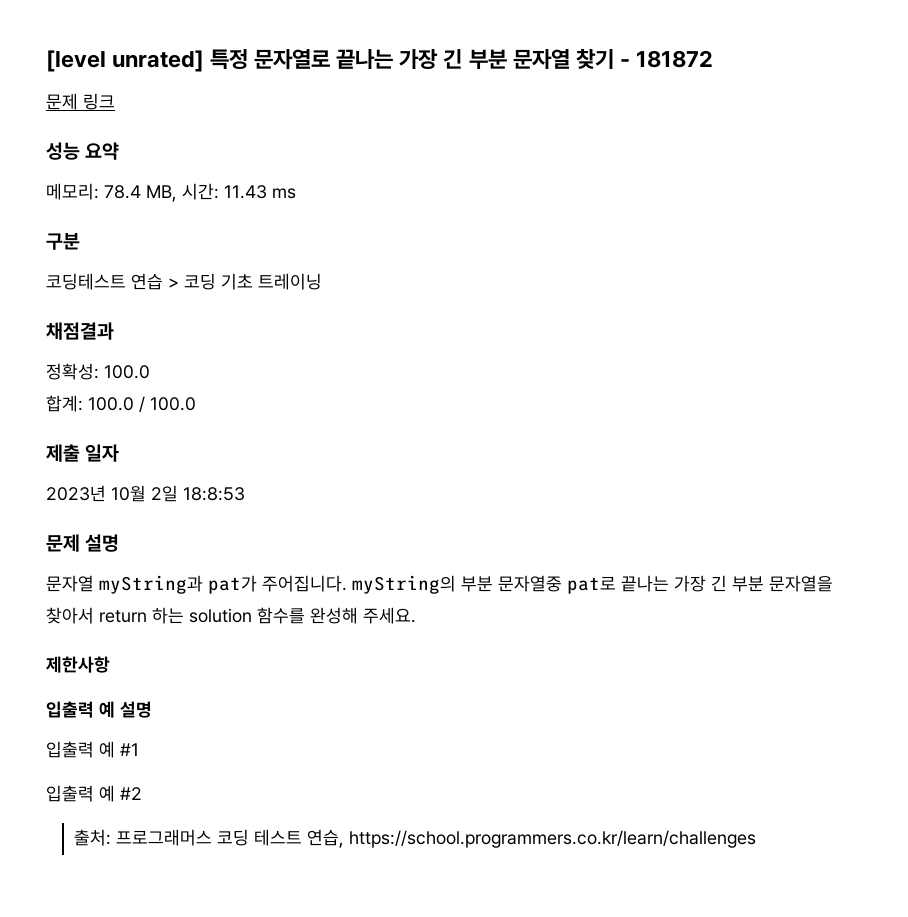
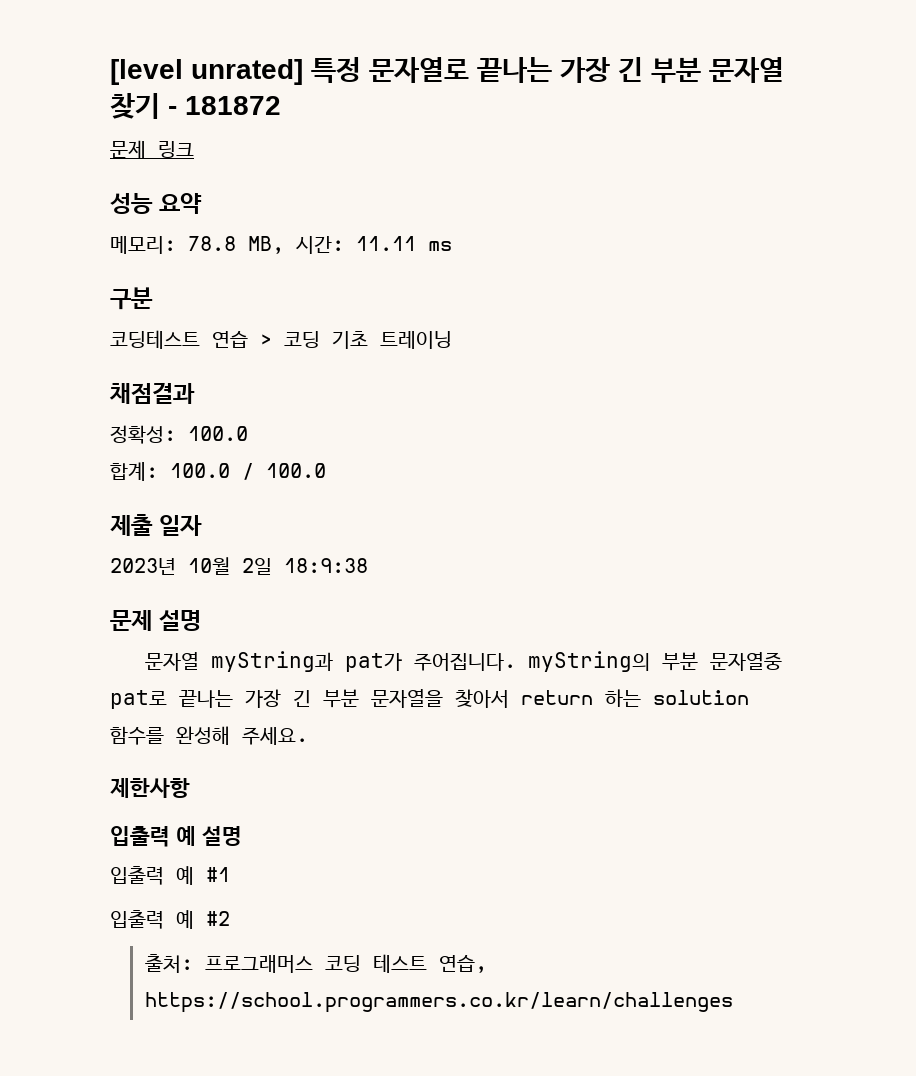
[104,185,141,199] 78.4 -> [188,236,236,251] 78.8
[224,185,267,199] 11.43 -> [356,236,416,251] 11.11
[183,487,245,501] 18:8:53 -> [284,558,368,573] 18:9:38

